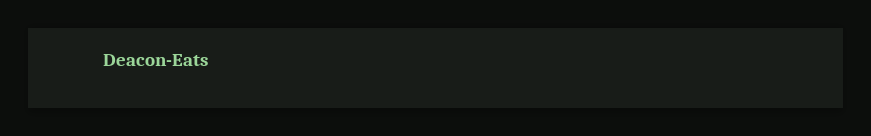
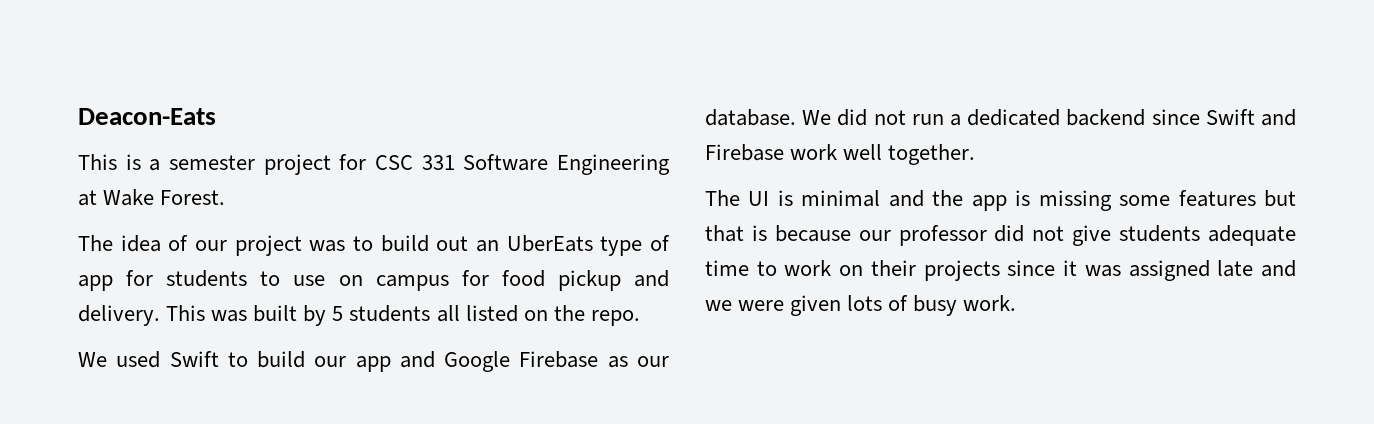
(208, 60) none -> [78,154,670,175] [78,189,226,206] [78,235,670,256] [78,270,670,291] [78,305,640,326] [78,351,669,372] [705,109,1296,126] [705,144,976,165] [705,190,1296,211] [705,225,1296,246] [705,260,1296,281] [705,295,1017,316] // This is a semester project for CSC 331 Software Engineering at Wake Forest. // The idea of our project was to build out an UberEats type of app for students to use on campus for food pickup and delivery. This was built by 5 students all listed on the repo. // We used Swift to build our app and Google Firebase as our database. We did not run a dedicated backend since Swift and Firebase work well together. // The UI is minimal and the app is missing some features but that is because our professor did not give students adequate time to work on their projects since it was assigned late and we were given lots of busy work.

